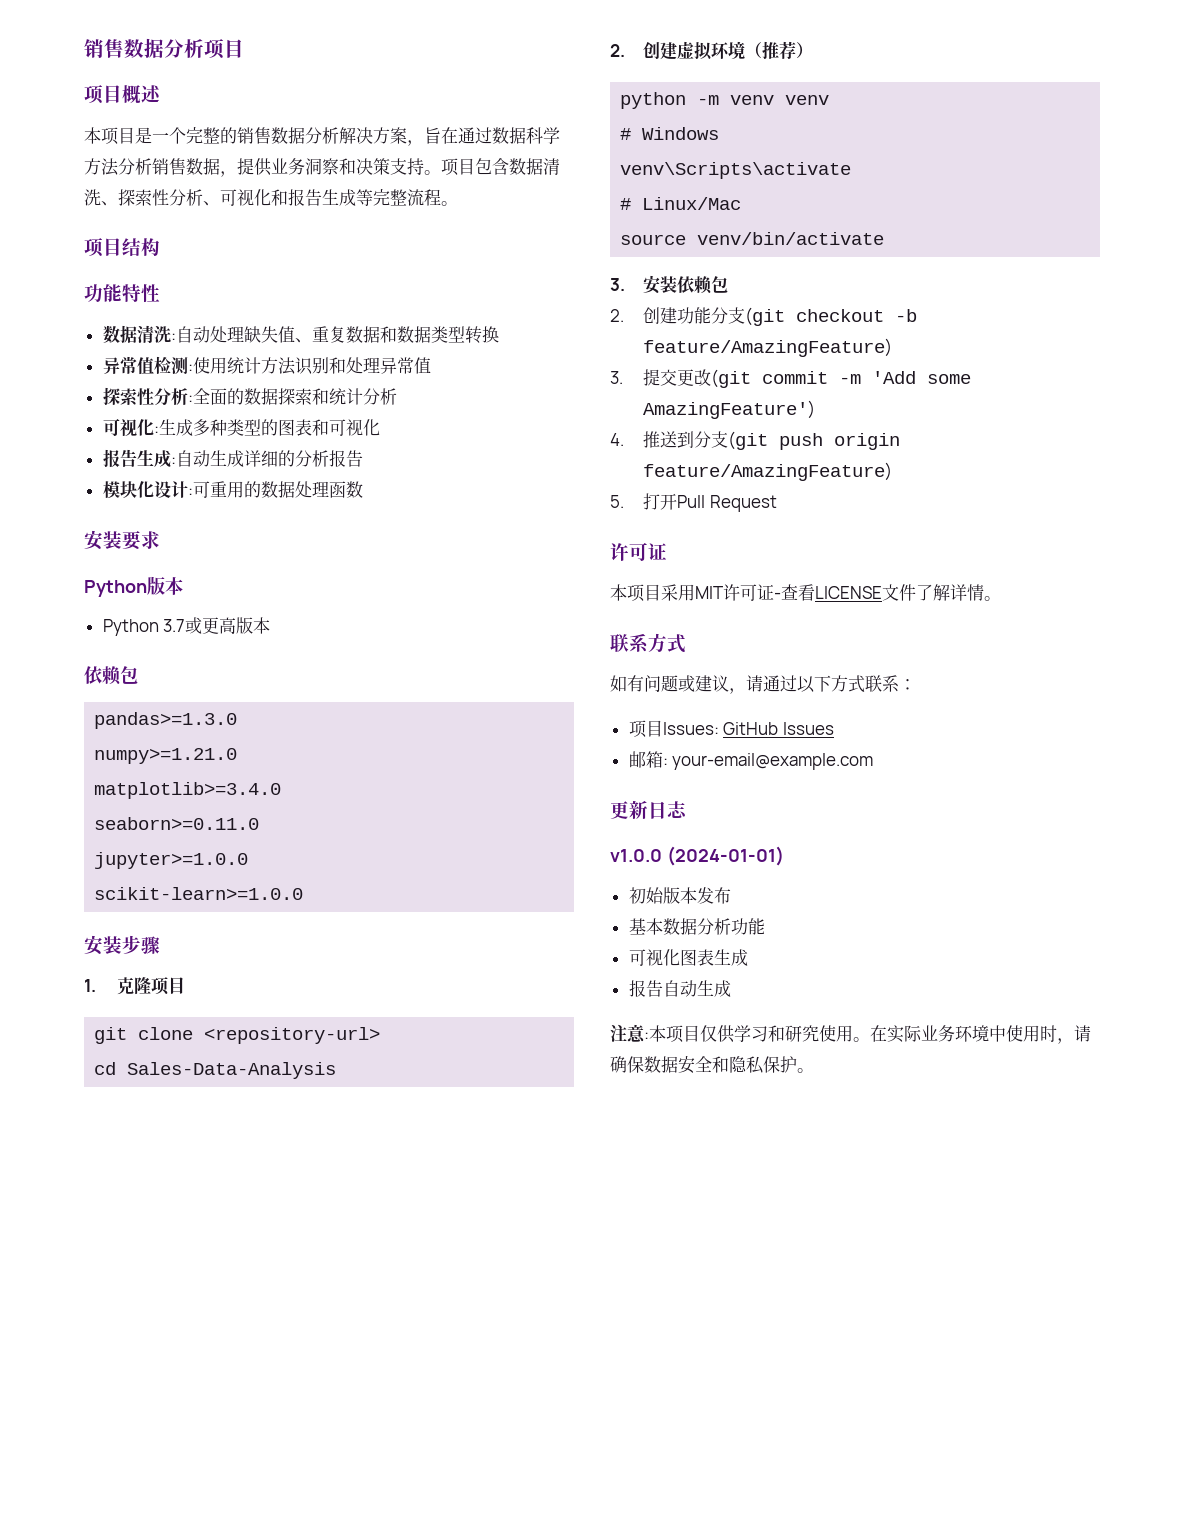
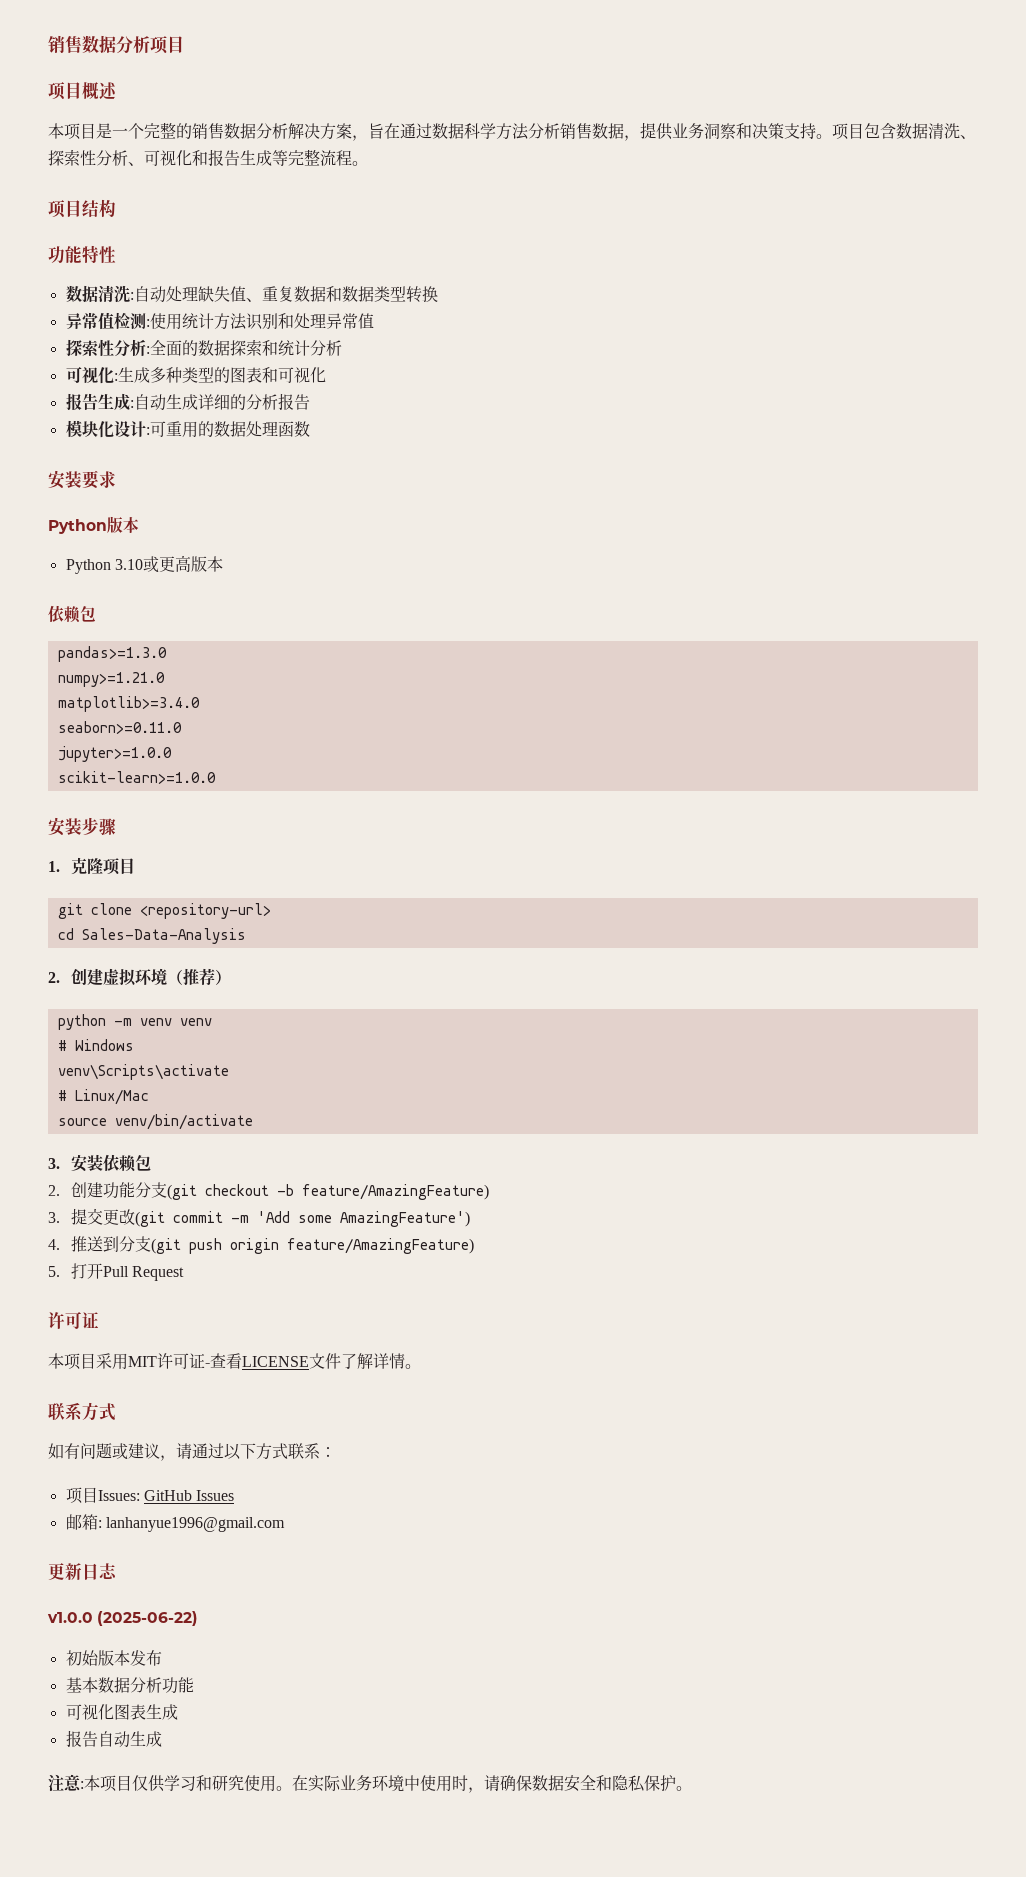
[163,619,186,632] 3.7 -> [114,559,143,570] 3.10
[672,753,874,770] your-email@example.com -> [105,1517,285,1532] lanhanyue1996@gmail.com
[666,846,784,866] (2024-01-01) -> [97,1611,199,1626] (2025-06-22)

